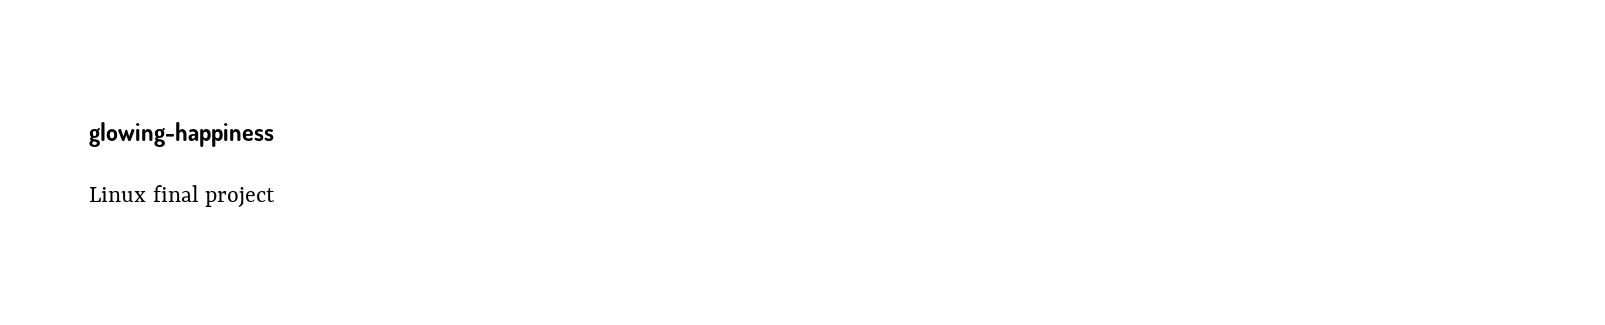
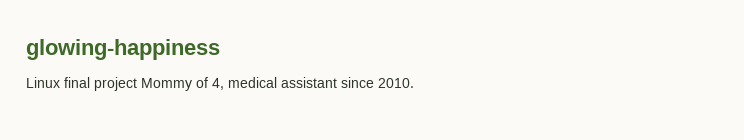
(276, 197) none -> [141,77,414,91] Mommy of 4, medical assistant since 2010.

